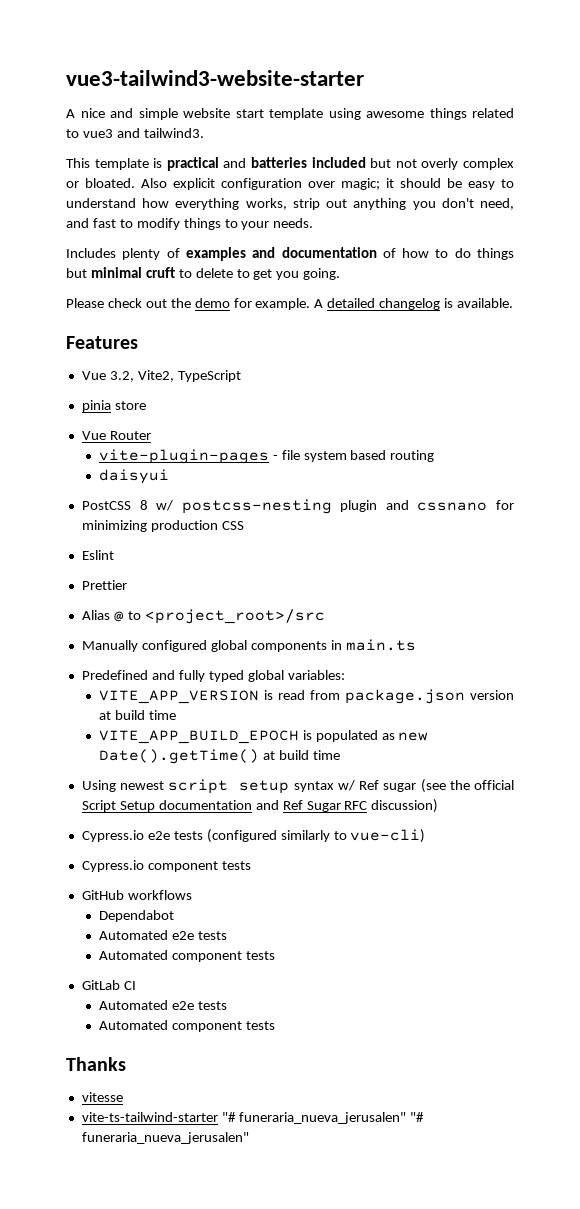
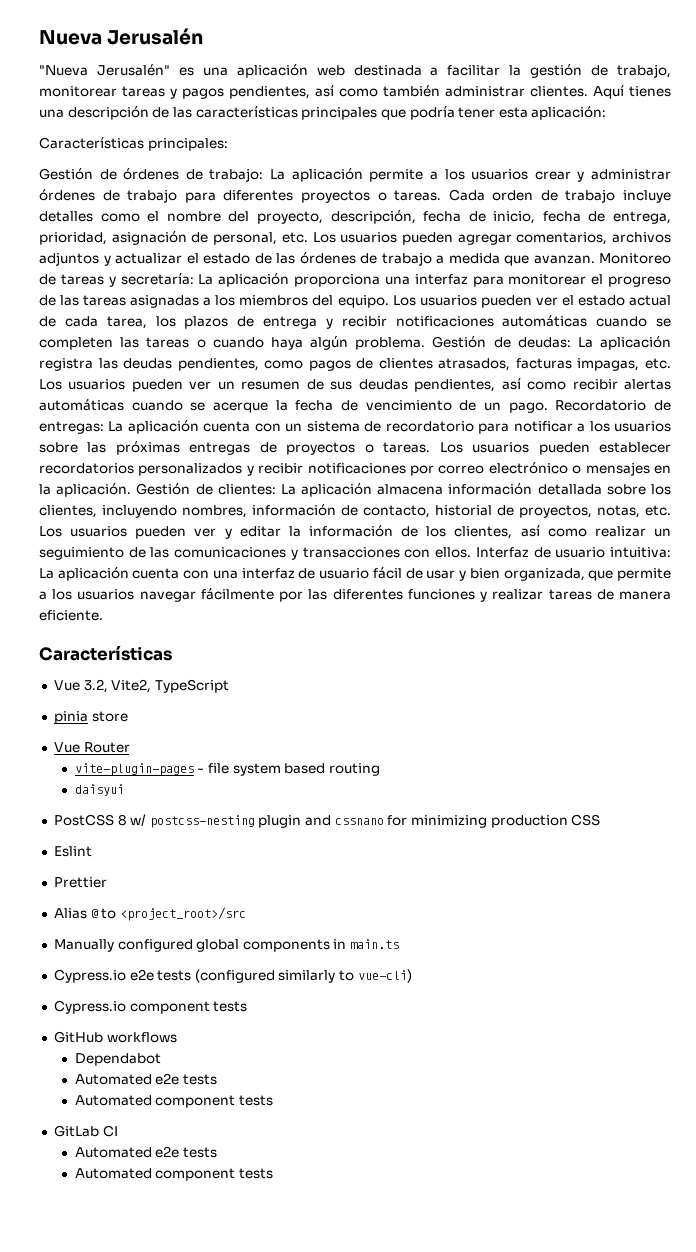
[66,70,364,86] [66,108,514,120] [66,128,204,138] [66,157,515,171] [66,178,514,190] [66,198,514,210] [66,218,314,230] [66,247,514,261] [66,267,341,280] [66,298,514,310] [66,336,138,349] vue3-tailwind3-website-starter // A nice and simple website start template using awesome things related to vue3 and tailwind3. // This template is practical and batteries included but not overly complex or bloated. Also explicit configuration over magic; it should be easy to understand how everything works, strip out anything you don't need, and fast to modify things to your needs. // Includes plenty of examples and documentation of how to do things but minimal cruft to delete to get you going. // Please check out the demo for example. A detailed changelog is available. // Features -> [39,28,204,45] [39,64,671,78] [39,85,671,99] [39,106,607,120] [39,137,228,151] [39,168,672,182] [39,189,671,203] [39,210,671,224] [39,231,671,245] [39,252,671,266] [39,273,671,287] [39,295,672,308] [39,315,671,329] [39,336,671,350] [39,358,671,371] [39,378,671,392] [39,399,671,413] [39,420,671,434] [39,441,671,455] [39,462,671,476] [39,483,671,497] [39,504,671,518] [39,525,671,539] [39,547,672,560] [39,567,672,581] [39,588,671,602] [39,610,103,621] [39,646,172,661] Nueva Jerusalén // "Nueva Jerusalén" es una aplicación web destinada a facilitar la gestión de trabajo, monitorear tareas y pagos pendientes, así como también administrar clientes. Aquí tienes una descripción de las características principales que podría tener esta aplicación: // Características principales: // Gestión de órdenes de trabajo: La aplicación permite a los usuarios crear y administrar órdenes de trabajo para diferentes proyectos o tareas. Cada orden de trabajo incluye detalles como el nombre del proyecto, descripción, fecha de inicio, fecha de entrega, prioridad, asignación de personal, etc. Los usuarios pueden agregar comentarios, archivos adjuntos y actualizar el estado de las órdenes de trabajo a medida que avanzan. Monitoreo de tareas y secretaría: La aplicación proporciona una interfaz para monitorear el progreso de las tareas asignadas a los miembros del equipo. Los usuarios pueden ver el estado actual de cada tarea, los plazos de entrega y recibir notificaciones automáticas cuando se completen las tareas o cuando haya algún problema. Gestión de deudas: La aplicación registra las deudas pendientes, como pagos de clientes atrasados, facturas impagas, etc. Los usuarios pueden ver un resumen de sus deudas pendientes, así como recibir alertas automáticas cuando se acerque la fecha de vencimiento de un pago. Recordatorio de entregas: La aplicación cuenta con un sistema de recordatorio para notificar a los usuarios sobre las próximas entregas de proyectos o tareas. Los usuarios pueden establecer recordatorios personalizados y recibir notificaciones por correo electrónico o mensajes en la aplicación. Gestión de clientes: La aplicación almacena información detallada sobre los clientes, incluyendo nombres, información de contacto, historial de proyectos, notas, etc. Los usuarios pueden ver y editar la información de los clientes, así como realizar un seguimiento de las comunicaciones y transacciones con ellos. Interfaz de usuario intuitiva: La aplicación cuenta con una interfaz de usuario fácil de usar y bien organizada, que permite a los usuarios navegar fácilmente por las diferentes funciones y realizar tareas de manera eficiente. // Características
[81,670,345,682] [98,689,514,704] [98,710,176,720] [98,730,429,744] [98,749,340,764] [81,779,515,794] [81,799,439,813] // Predefined and fully typed global variables: // VITE_APP_VERSION is read from package.json version at build time // VITE_APP_BUILD_EPOCH is populated as new Date().getTime() at build time // Using newest script setup syntax w/ Ref sugar (see the official Script Setup documentation and Ref Sugar RFC discussion) -> (400, 944) none
[66,1057,126,1071] [81,1092,123,1102] [81,1112,424,1124] [81,1132,249,1144] // Thanks // vitesse // vite-ts-tailwind-starter "# funeraria_nueva_jerusalen" "# funeraria_nueva_jerusalen" -> (273, 1173) none

